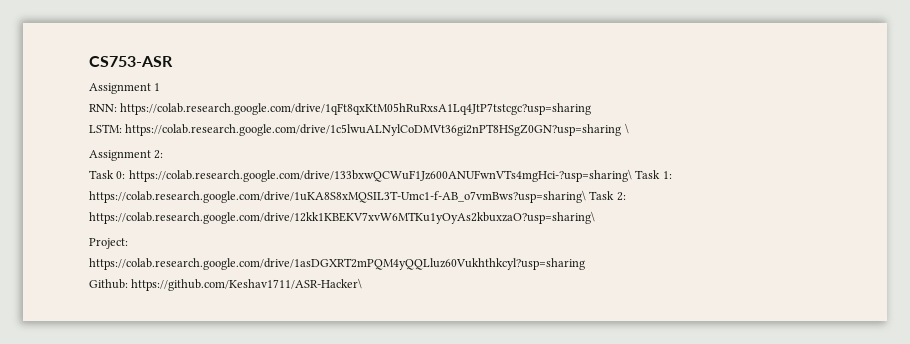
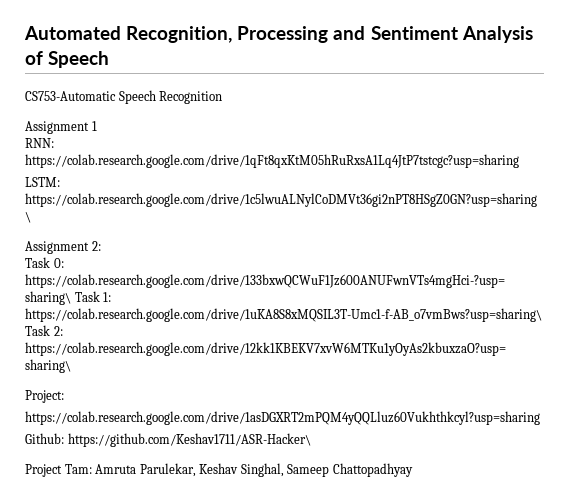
[89,56,173,67] CS753-ASR -> [24,26,533,43] [25,51,110,68] [25,90,223,104] Automated Recognition, Processing and Sentiment Analysis of Speech // CS753-Automatic Speech Recognition
(363, 284) none -> [25,463,413,477] // Project Tam: Amruta Parulekar, Keshav Singhal, Sameep Chattopadhyay

